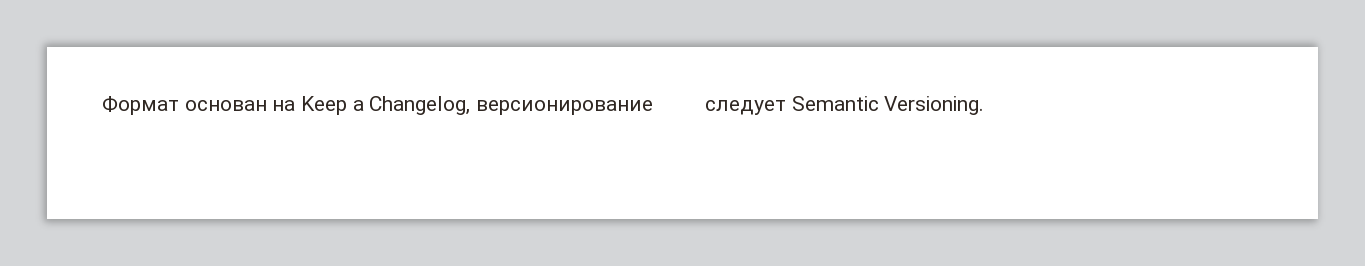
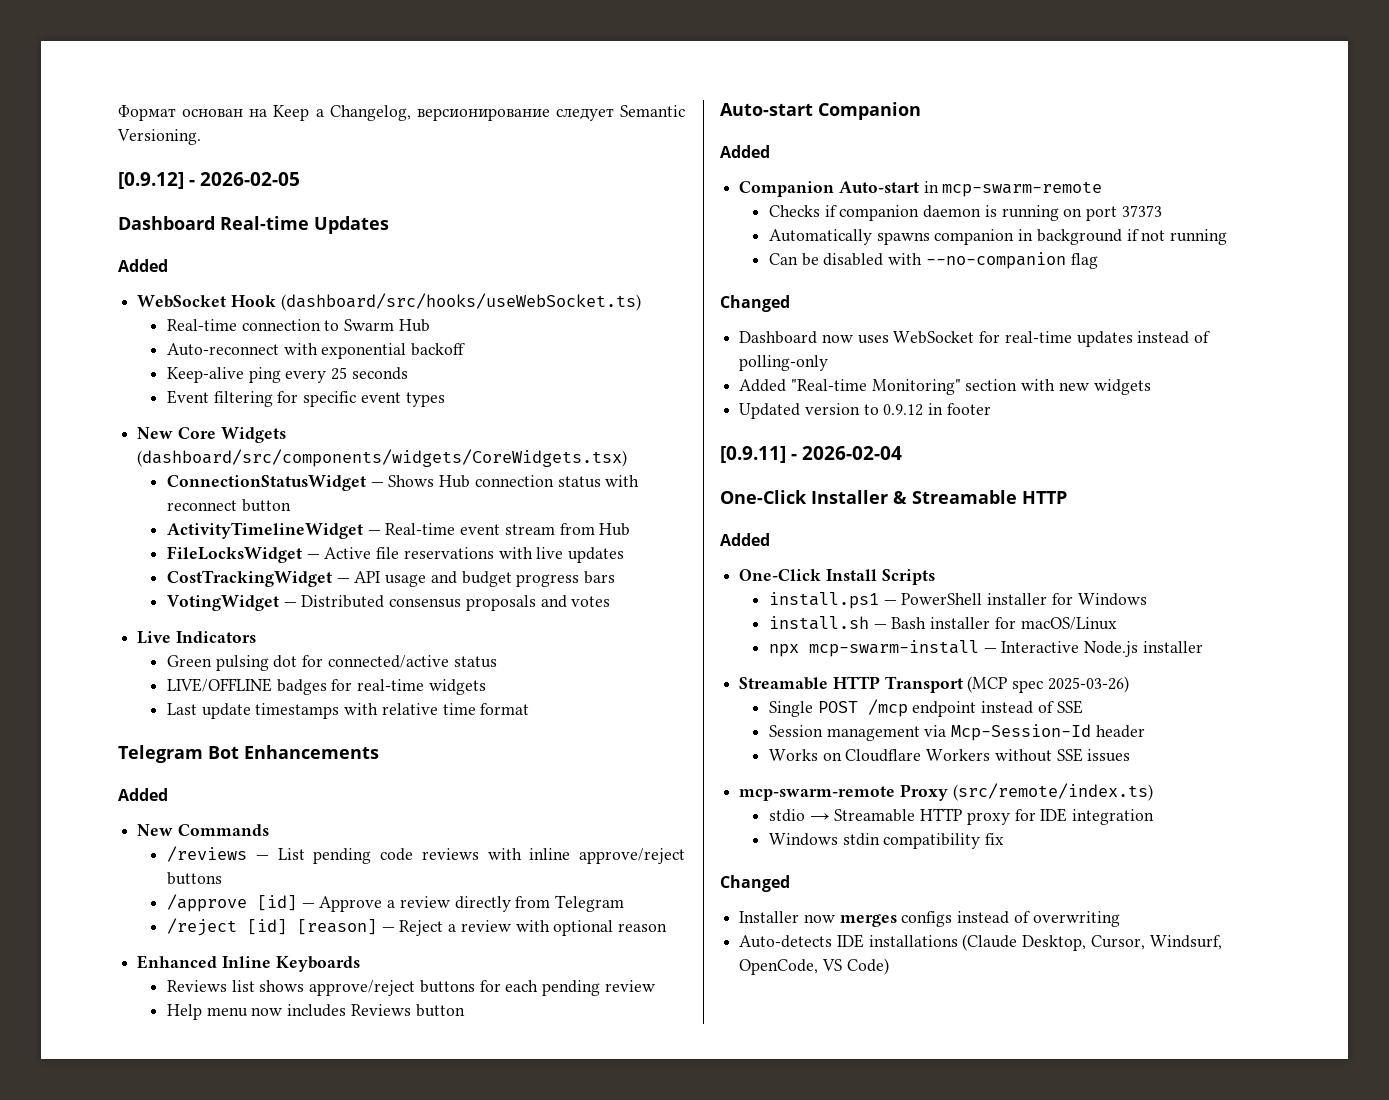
(985, 105) none -> [118,172,300,189] [118,216,389,234] [118,259,168,272] [137,293,641,311] [167,319,430,332] [167,343,466,359] [167,367,408,383] [167,390,445,407] [137,427,286,443] [137,449,628,467] [167,475,640,491] [167,499,291,512] [167,522,631,539] [167,546,625,563] [167,570,616,587] [167,595,611,611] [137,631,256,644] [167,655,497,671] [167,678,486,695] [167,703,530,719] [118,745,379,763] [118,788,168,801] [137,824,269,836] [167,846,686,864] [167,872,223,885] [167,894,625,912] [167,918,668,936] [137,955,360,972] [167,980,655,996] [167,1004,465,1020] [720,102,921,120] [720,145,770,158] [739,181,1103,197] [769,205,1162,221] [769,229,1228,245] [769,252,1098,269] [720,295,790,312] [739,331,1211,347] [739,355,829,371] [739,379,1151,395] [739,403,991,419] [720,446,902,463] [720,490,1067,504] [720,533,770,546] [739,569,935,585] [769,592,1147,609] [769,616,1117,630] [769,640,1203,657] [739,676,1129,693] [769,699,1083,717] [769,724,1145,741] [769,748,1131,762] [739,783,1153,801] [769,808,1155,825] [769,833,1005,849] [720,875,790,892] [739,911,1120,927] [739,934,1222,951] [739,958,889,975] // [0.9.12] - 2026-02-05 // Dashboard Real-time Updates // Added // WebSocket Hook (dashboard/src/hooks/useWebSocket.ts) // Real-time connection to Swarm Hub // Auto-reconnect with exponential backoff // Keep-alive ping every 25 seconds // Event filtering for specific event types // New Core Widgets (dashboard/src/components/widgets/CoreWidgets.tsx) // ConnectionStatusWidget — Shows Hub connection status with reconnect button // ActivityTimelineWidget — Real-time event stream from Hub // FileLocksWidget — Active file reservations with live updates // CostTrackingWidget — API usage and budget progress bars // VotingWidget — Distributed consensus proposals and votes // Live Indicators // Green pulsing dot for connected/active status // LIVE/OFFLINE badges for real-time widgets // Last update timestamps with relative time format // Telegram Bot Enhancements // Added // New Commands // /reviews — List pending code reviews with inline approve/reject buttons // /approve [id] — Approve a review directly from Telegram // /reject [id] [reason] — Reject a review with optional reason // Enhanced Inline Keyboards // Reviews list shows approve/reject buttons for each pending review // Help menu now includes Reviews button // Auto-start Companion // Added // Companion Auto-start in mcp-swarm-remote // Checks if companion daemon is running on port 37373 // Automatically spawns companion in background if not running // Can be disabled with --no-companion flag // Changed // Dashboard now uses WebSocket for real-time updates instead of polling-only // Added "Real-time Monitoring" section with new widgets // Updated version to 0.9.12 in footer // [0.9.11] - 2026-02-04 // One-Click Installer & Streamable HTTP // Added // One-Click Install Scripts // install.ps1 — PowerShell installer for Windows // install.sh — Bash installer for macOS/Linux // npx mcp-swarm-install — Interactive Node.js installer // Streamable HTTP Transport (MCP spec 2025-03-26) // Single POST /mcp endpoint instead of SSE // Session management via Mcp-Session-Id header // Works on Cloudflare Workers without SSE issues // mcp-swarm-remote Proxy (src/remote/index.ts) // stdio → Streamable HTTP proxy for IDE integration // Windows stdin compatibility fix // Changed // Installer now merges configs instead of overwriting // Auto-detects IDE installations (Claude Desktop, Cursor, Windsurf, OpenCode, VS Code)

